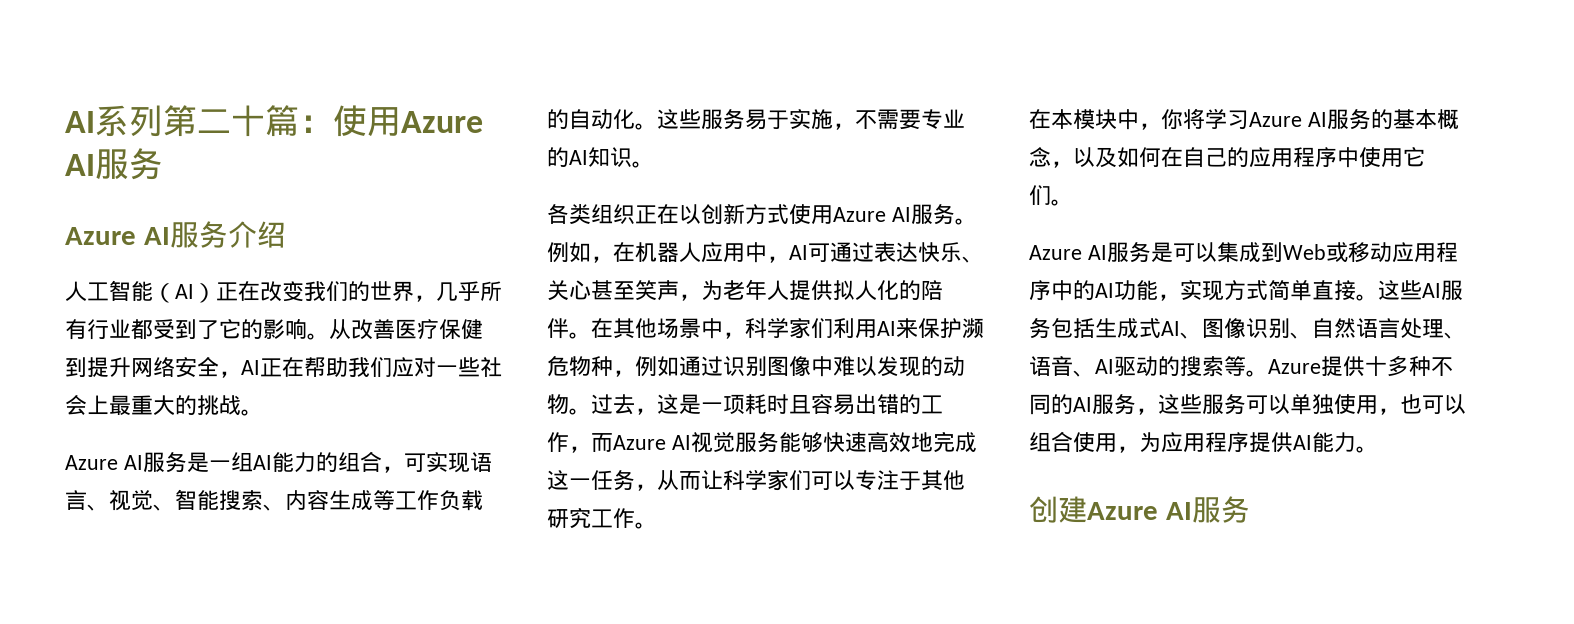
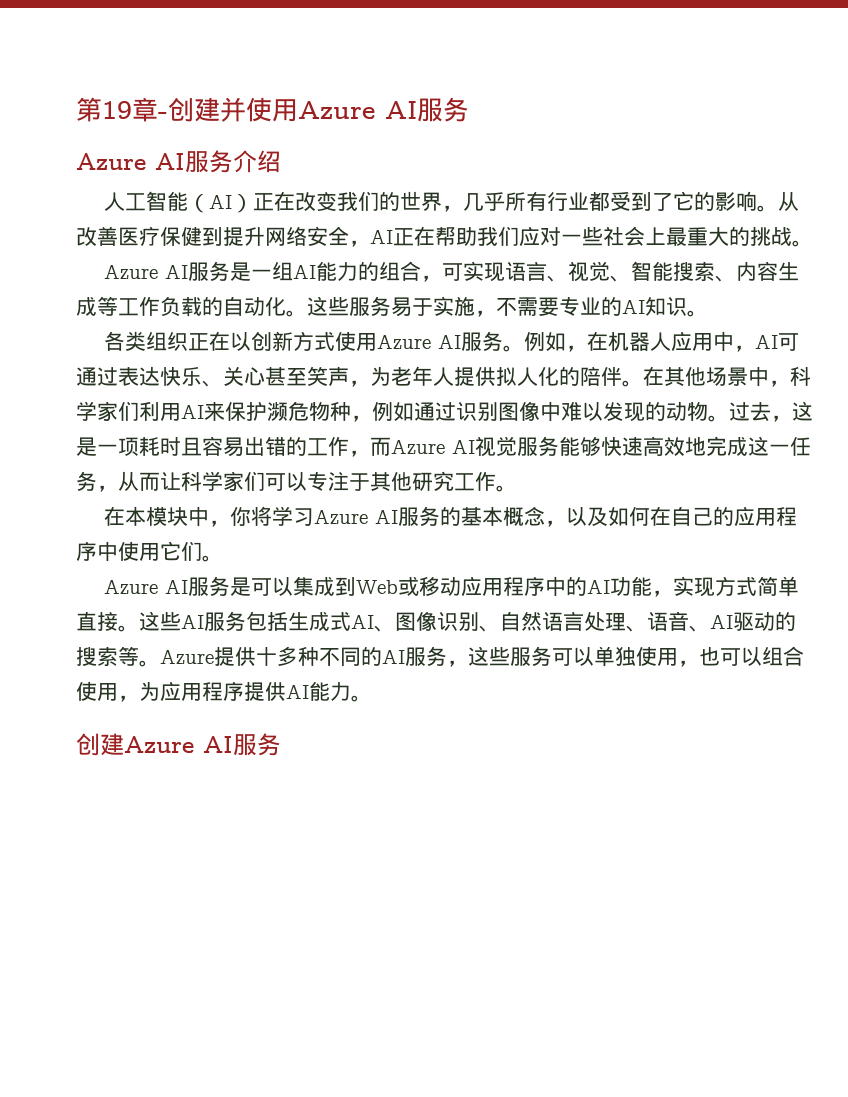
[65,105,333,137] AI系列第二十篇： -> [76,97,246,122] 第19章-创建并

